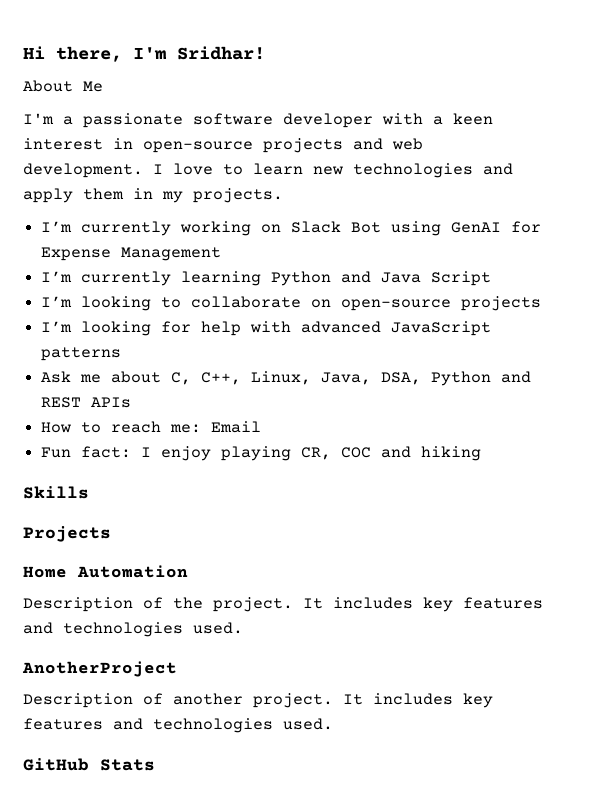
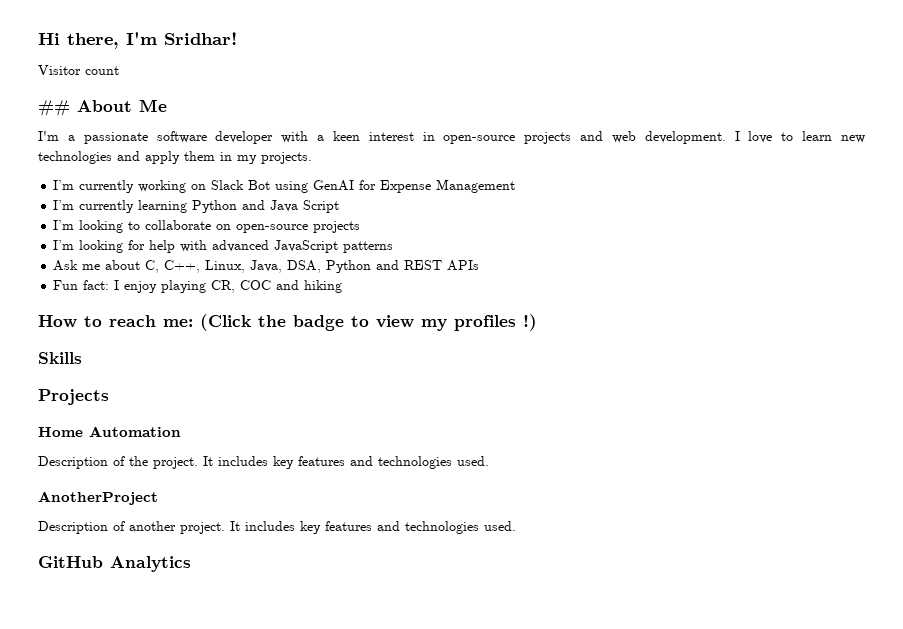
(265, 53) none -> [38,65,119,75] [38,100,70,117] Visitor count // ##
[41,421,262,433] // How to reach me: Email -> (480, 265) none
(482, 453) none -> [38,314,537,331] // How to reach me: (Click the badge to view my profiles !)
[100,759,155,771] Stats -> [110,556,191,572] Analytics

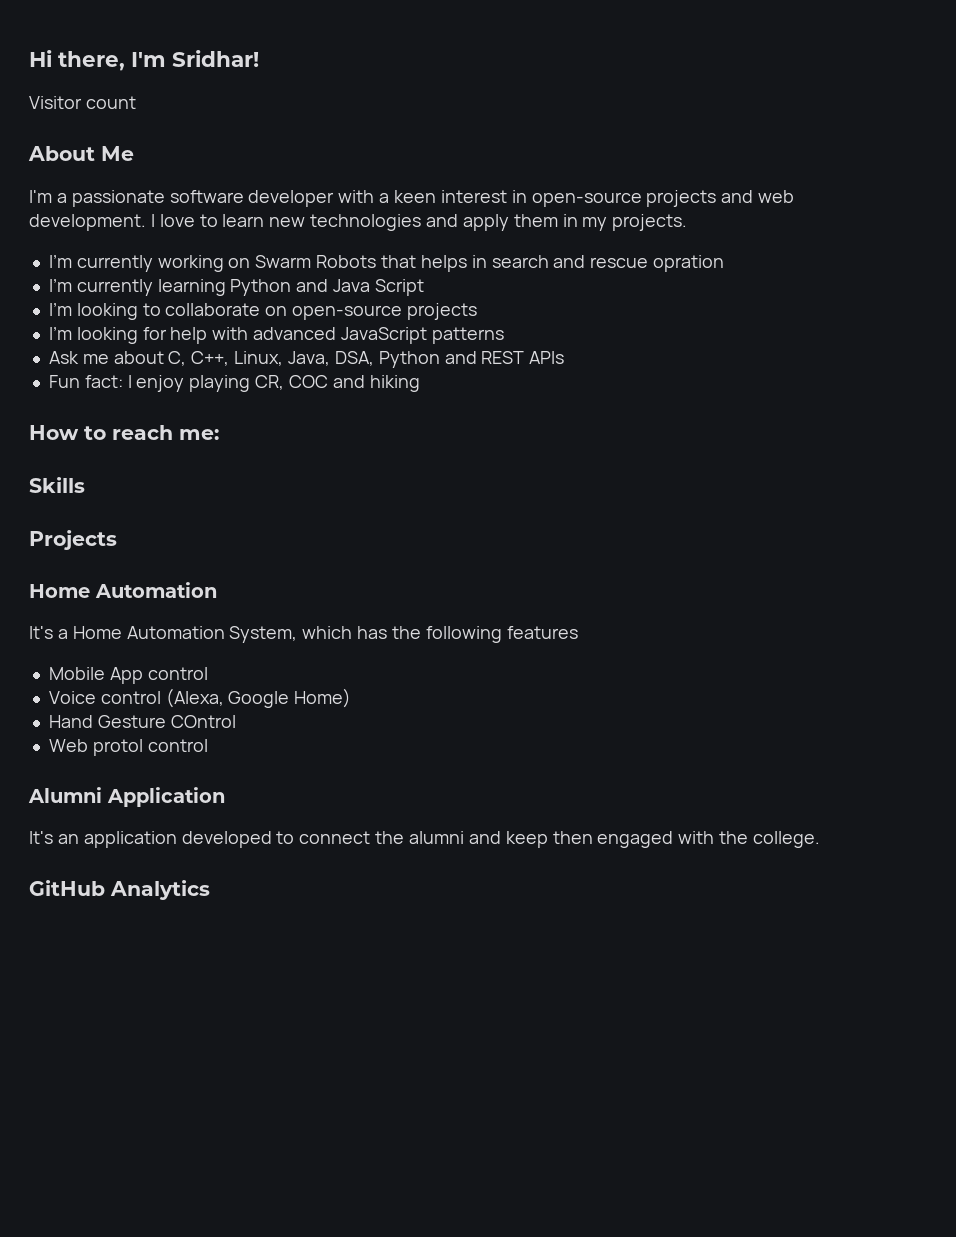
[38,100,70,117] ## -> (136, 102) none
[211,179,516,193] Slack Bot using GenAI for Expense Management -> [255,255,725,272] Swarm Robots that helps in search and rescue opration
[200,314,537,331] [38,352,82,364] [38,389,109,405] [38,426,181,437] [38,456,489,469] [38,491,158,505] [38,521,516,534] (Click the badge to view my profiles !) // Skills // Projects // Home Automation // Description of the project. It includes key features and technologies used. // AnotherProject // Description of another project. It includes key features and technologies used. -> [29,477,85,493] [29,530,117,550] [29,582,217,598] [29,626,578,643] [48,667,208,684] [48,688,352,708] [48,715,236,728] [48,739,208,756] [28,787,225,807] [29,831,821,848] // Skills // Projects // Home Automation // It's a Home Automation System, which has the following features // Mobile App control // Voice control (Alexa, Google Home) // Hand Gesture COntrol // Web protol control // Alumni Application // It's an application developed to connect the alumni and keep then engaged with the college.

